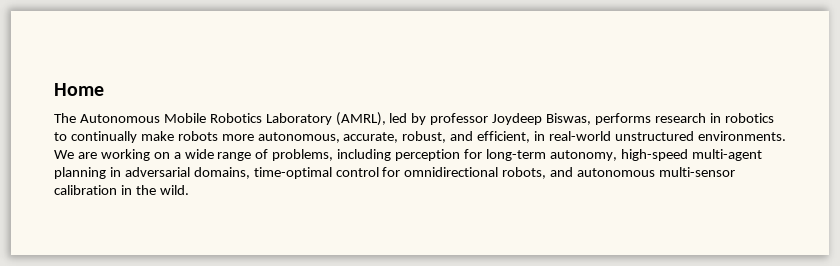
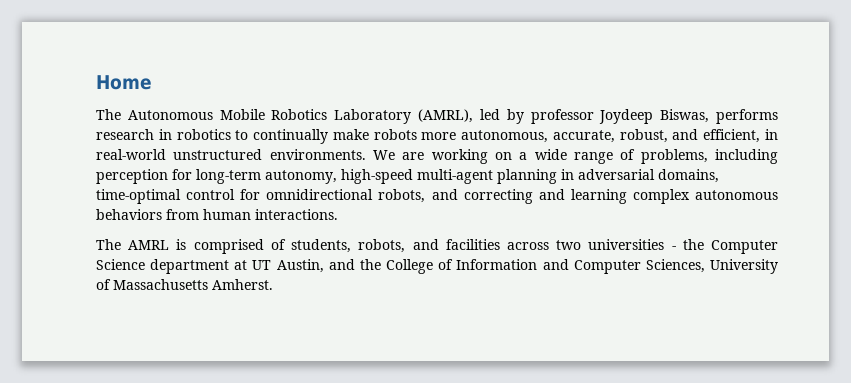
[577,167,736,177] [54,185,189,195] autonomous multi-sensor calibration in the wild. -> [463,189,779,204] [96,209,338,220] [96,239,778,254] [96,259,778,274] [96,279,273,290] correcting and learning complex autonomous behaviors from human interactions. // The AMRL is comprised of students, robots, and facilities across two universities - the Computer Science department at UT Austin, and the College of Information and Computer Sciences, University of Massachusetts Amherst.

